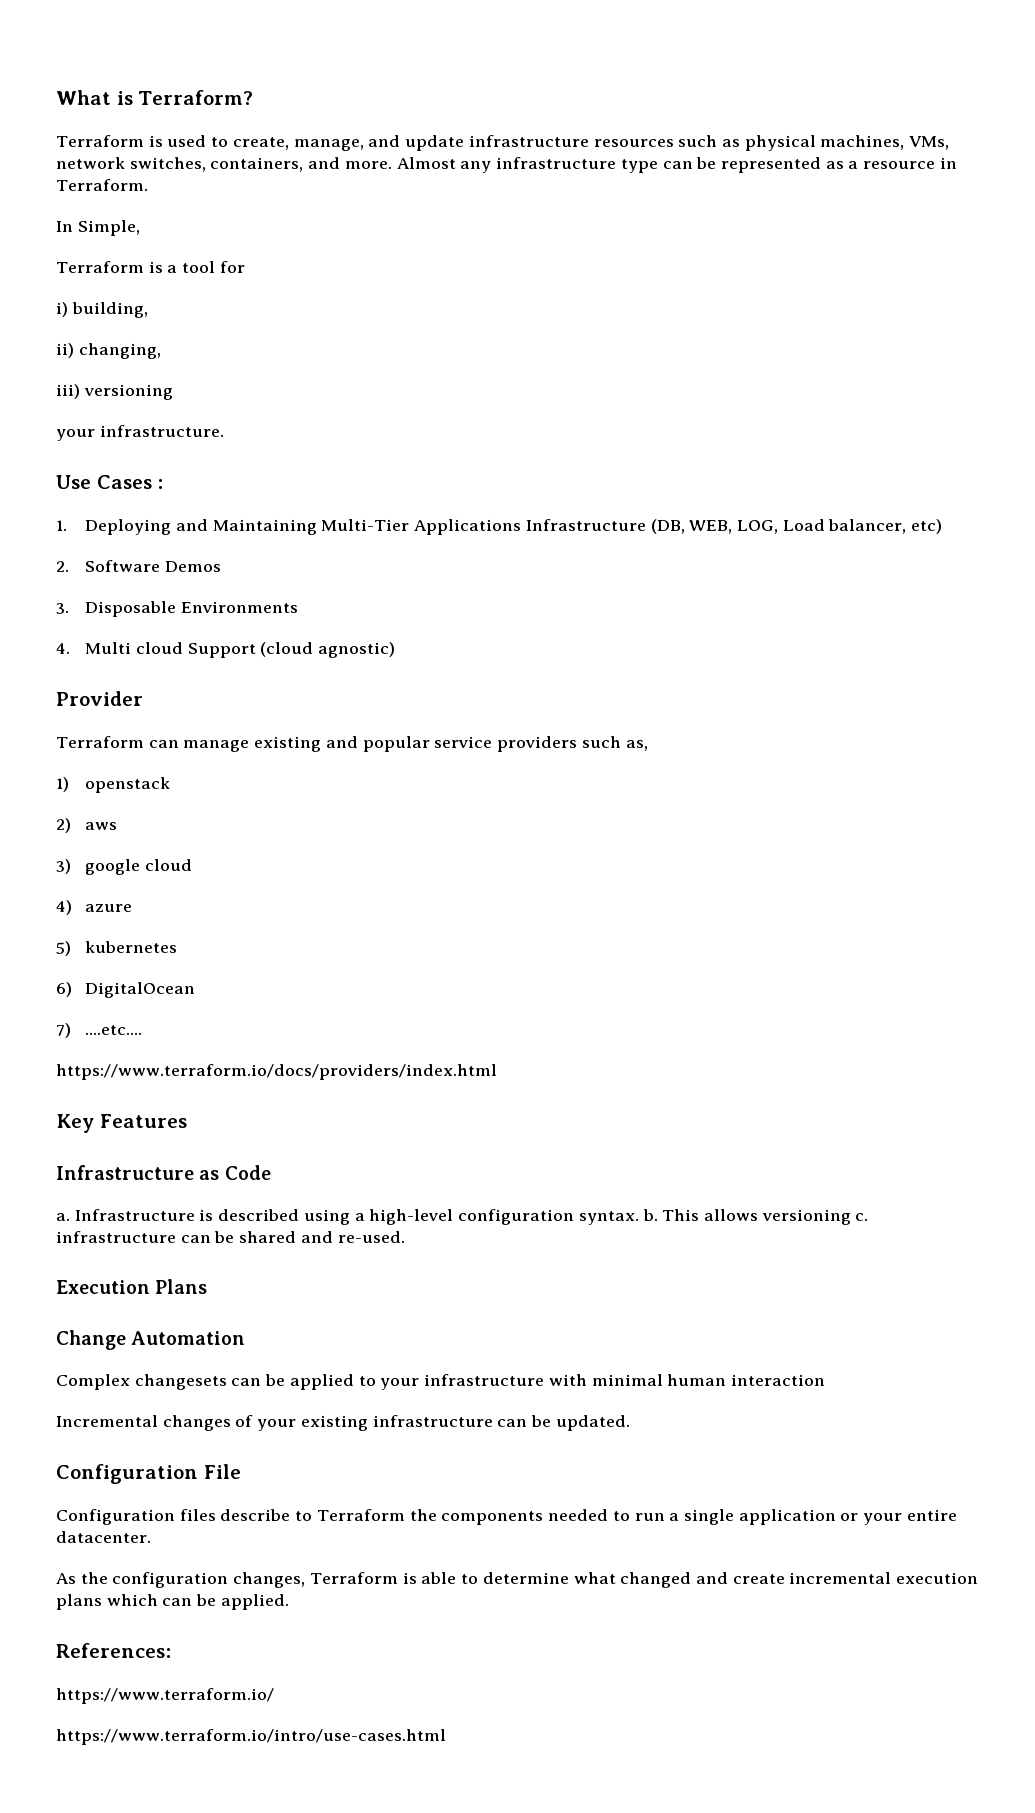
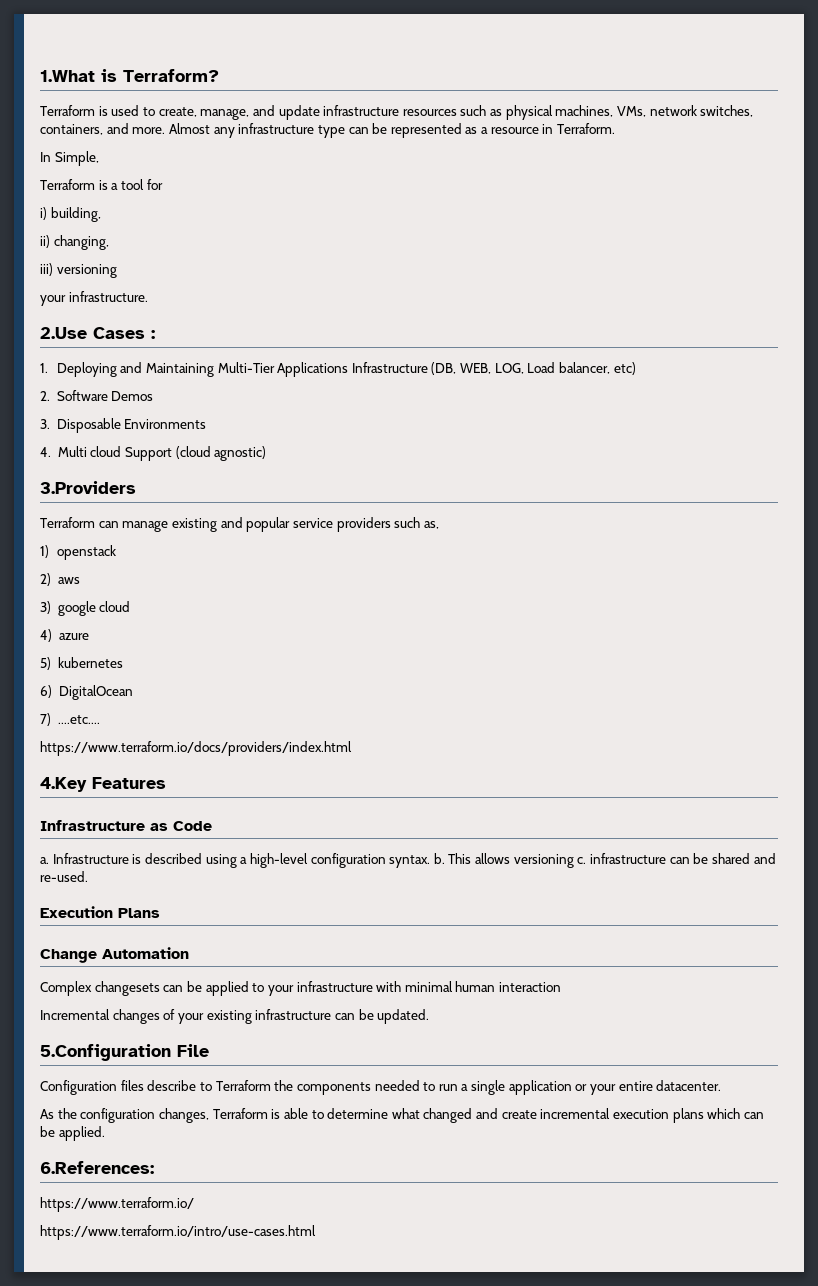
[56,90,111,105] What -> [40,70,95,82] 1.What
[56,475,91,489] Use -> [40,327,87,339] 2.Use
[56,691,143,706] Provider -> [40,481,136,494] 3.Providers
[56,1114,94,1133] Key -> [40,777,87,792] 4.Key
[56,1464,198,1484] Configuration -> [40,1044,171,1061] 5.Configuration
[56,1643,171,1658] References: -> [40,1161,154,1174] 6.References:

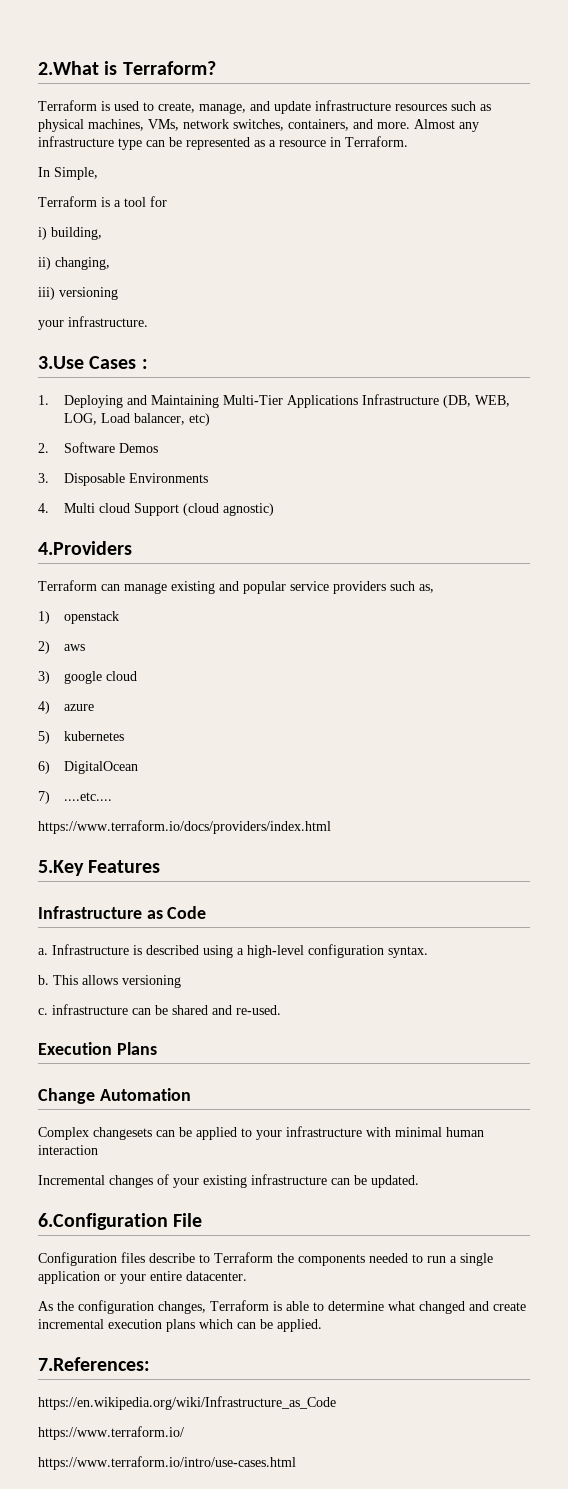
[40,70,95,82] 1.What -> [38,61,99,75] 2.What
[40,327,87,339] 2.Use -> [38,356,84,369] 3.Use
[40,481,136,494] 3.Providers -> [38,541,132,555] 4.Providers
[40,777,87,792] 4.Key -> [38,860,84,876] 5.Key
(431, 861) none -> (428, 952) //
(574, 861) none -> (181, 981) //
[40,1044,171,1061] 5.Configuration -> [38,1213,168,1230] 6.Configuration
[40,1161,154,1174] 6.References: -> [38,1357,150,1371] [38,1396,336,1410] 7.References: // https://en.wikipedia.org/wiki/Infrastructure_as_Code

